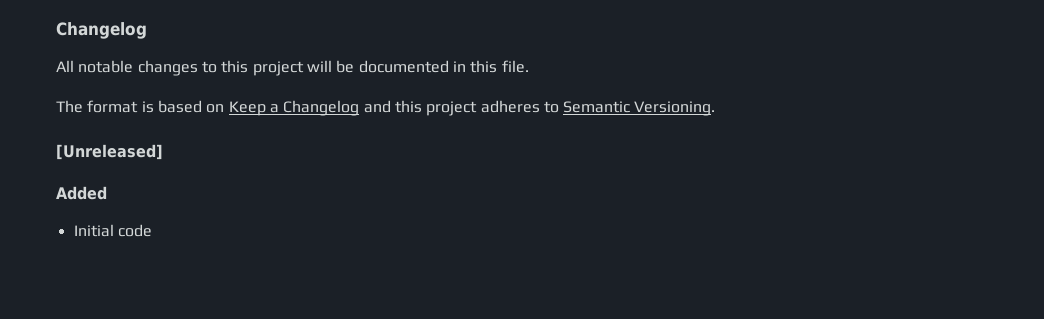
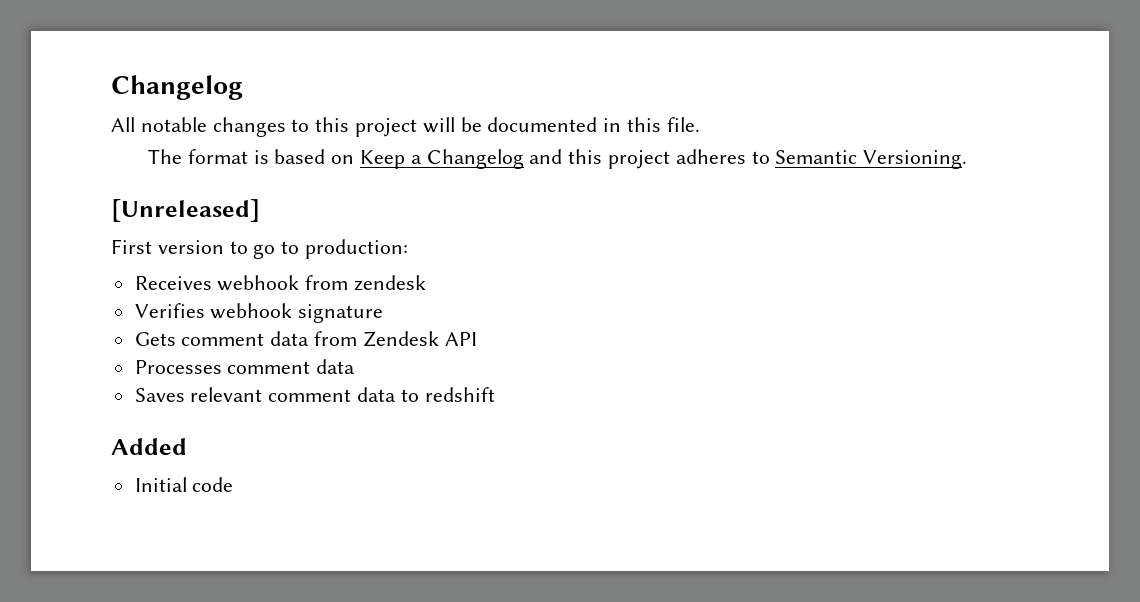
(163, 152) none -> [111,239,409,259] [134,275,427,291] [134,303,384,323] [134,331,477,347] [134,359,356,374] [134,387,495,402] // First version to go to production: // Receives webhook from zendesk // Verifies webhook signature // Gets comment data from Zendesk API // Processes comment data // Saves relevant comment data to redshift

